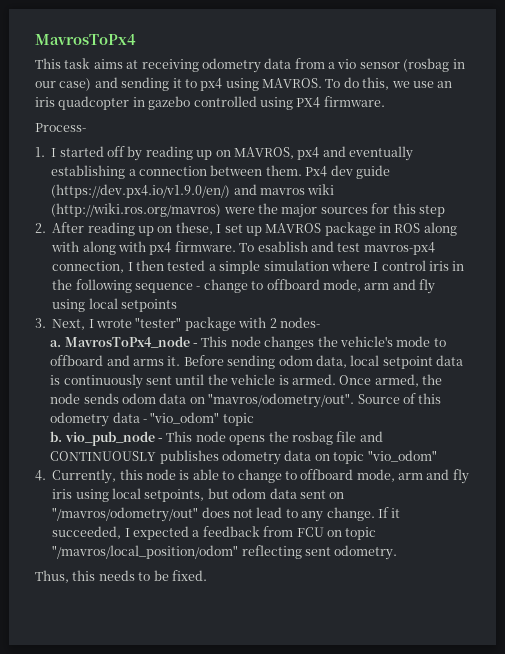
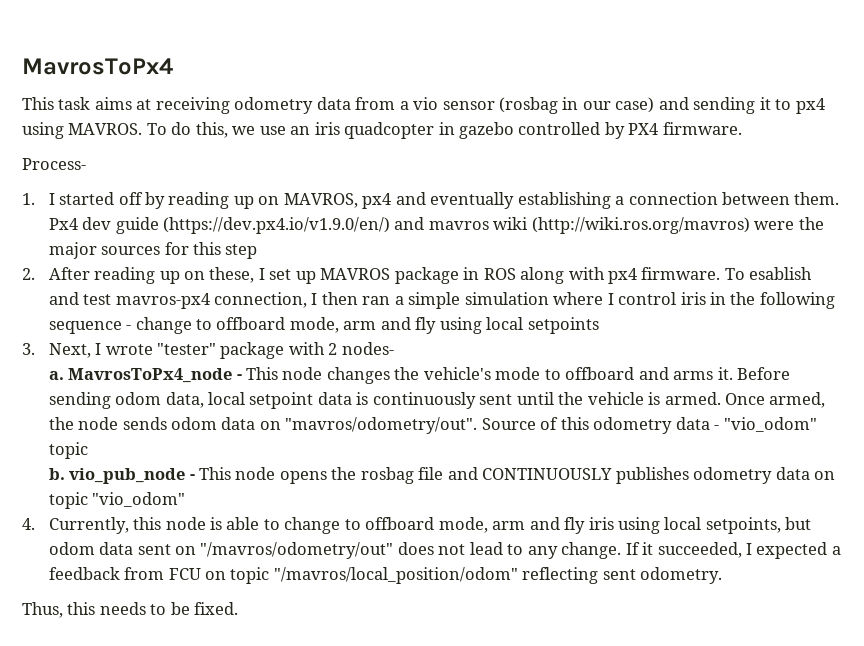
[259,97,293,110] using -> [604,122,625,139] by
[82,241,146,255] along with -> (605, 273) none
[167,260,206,271] tested -> [362,296,391,305] ran

